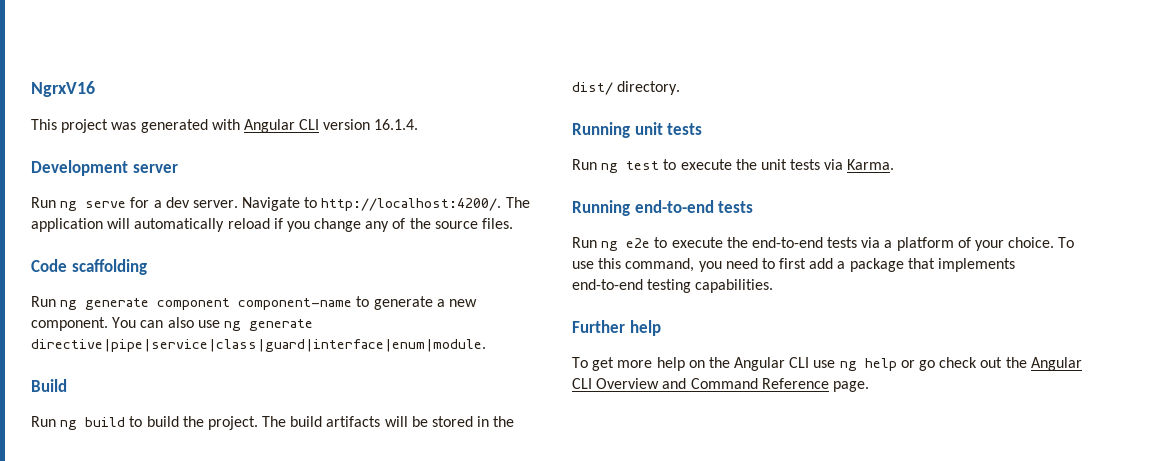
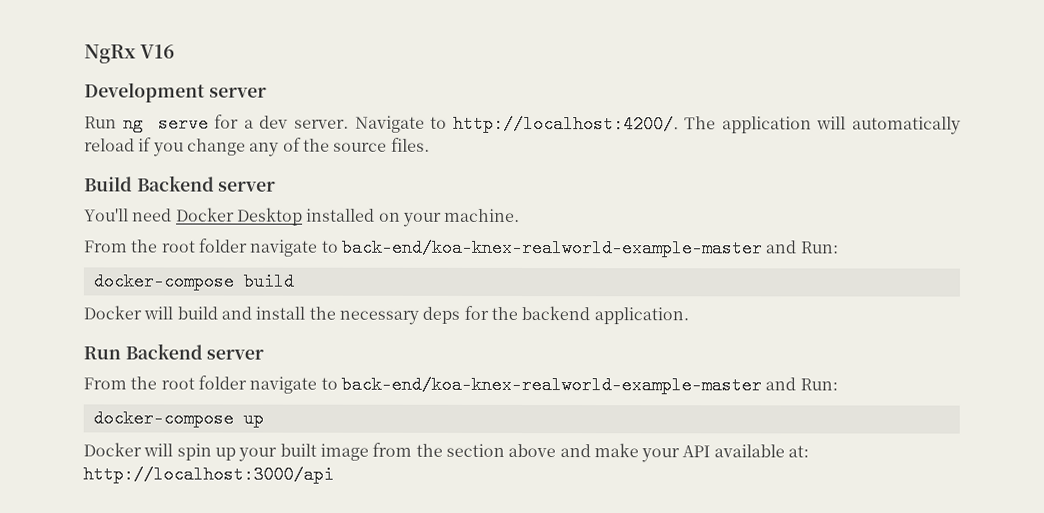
[31,81,95,97] [31,119,419,133] NgrxV16 // This project was generated with Angular CLI version 16.1.4. -> [84,44,175,64] NgRx V16
[31,259,147,275] [31,296,477,310] [31,317,313,331] [31,339,486,352] [31,379,67,392] [31,416,515,430] [572,81,681,95] [572,122,703,138] [572,159,895,173] [572,200,754,216] [572,237,1075,251] [572,258,1016,272] [572,279,774,293] [572,320,661,336] [572,357,1082,371] [572,378,869,392] Code scaffolding // Run ng generate component component-name to generate a new component. You can also use ng generate directive|pipe|service|class|guard|interface|enum|module. // Build // Run ng build to build the project. The build artifacts will be stored in the dist/ directory. // Running unit tests // Run ng test to execute the unit tests via Karma. // Running end-to-end tests // Run ng e2e to execute the end-to-end tests via a platform of your choice. To use this command, you need to first add a package that implements end-to-end testing capabilities. // Further help // To get more help on the Angular CLI use ng help or go check out the Angular CLI Overview and Command Reference page. -> [84,175,277,192] [84,207,521,227] [84,238,839,258] [92,272,294,291] [83,305,689,325] [83,343,265,360] [83,375,838,395] [92,409,264,428] [83,442,810,463] [83,465,334,484] Build Backend server // You'll need Docker Desktop installed on your machine. // From the root folder navigate to back-end/koa-knex-realworld-example-master and Run: // docker-compose build // Docker will build and install the necessary deps for the backend application. // Run Backend server // From the root folder navigate to back-end/koa-knex-realworld-example-master and Run: // docker-compose up // Docker will spin up your built image from the section above and make your API available at: http://localhost:3000/api

